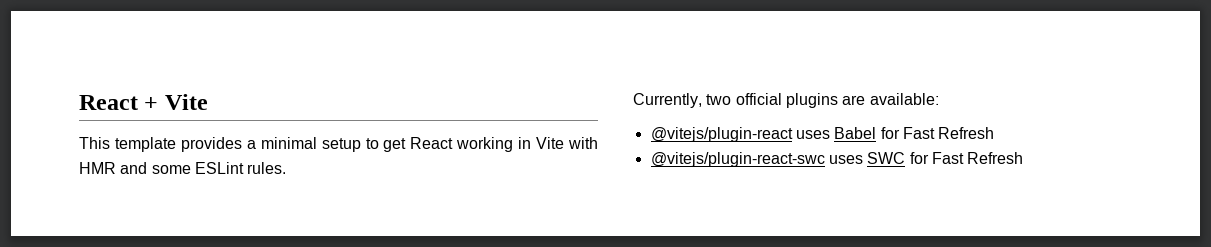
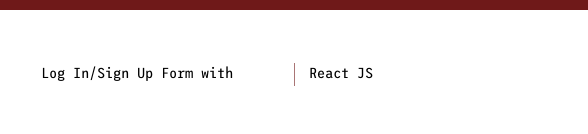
[79,94,208,110] [79,137,599,152] [79,162,287,174] [633,93,939,108] [650,127,995,142] [650,152,1024,167] React + Vite // This template provides a minimal setup to get React working in Vite with HMR and some ESLint rules. // Currently, two official plugins are available: // @vitejs/plugin-react uses Babel for Fast Refresh // @vitejs/plugin-react-swc uses SWC for Fast Refresh -> [41,66,373,81] Log In/Sign Up Form with React JS

